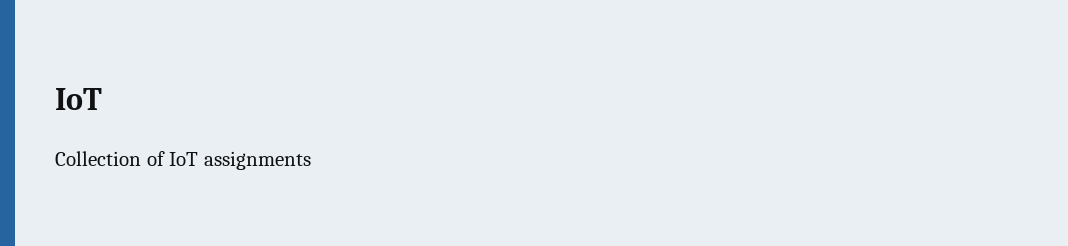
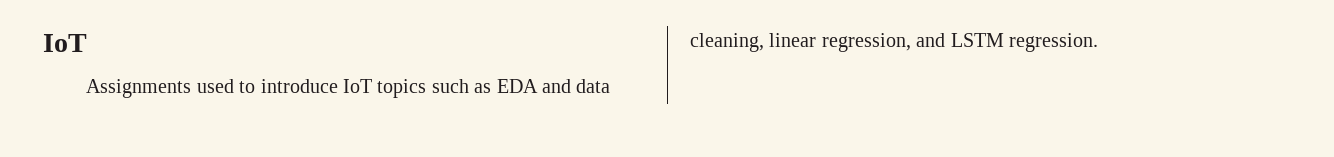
[55,151,311,170] Collection of IoT assignments -> [86,79,611,98] [690,33,1098,52] Assignments used to introduce IoT topics such as EDA and data cleaning, linear regression, and LSTM regression.

